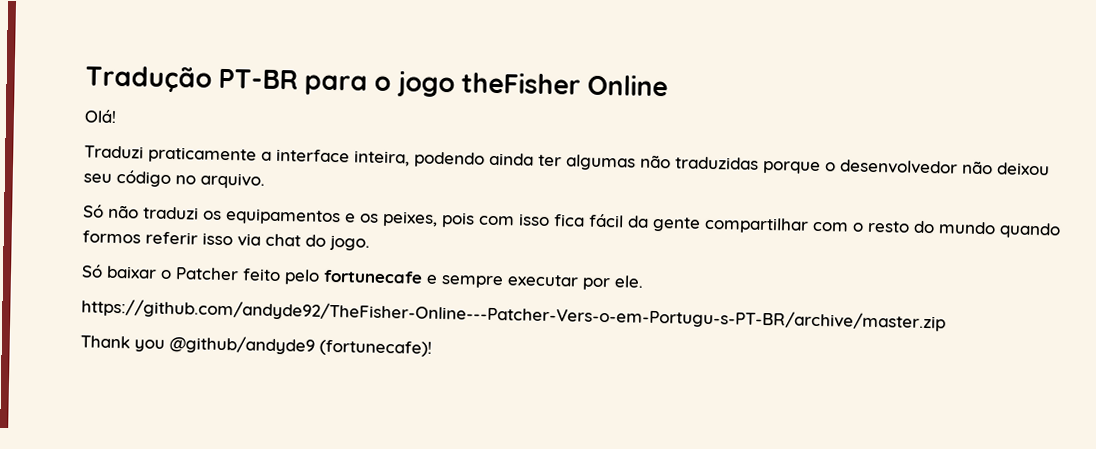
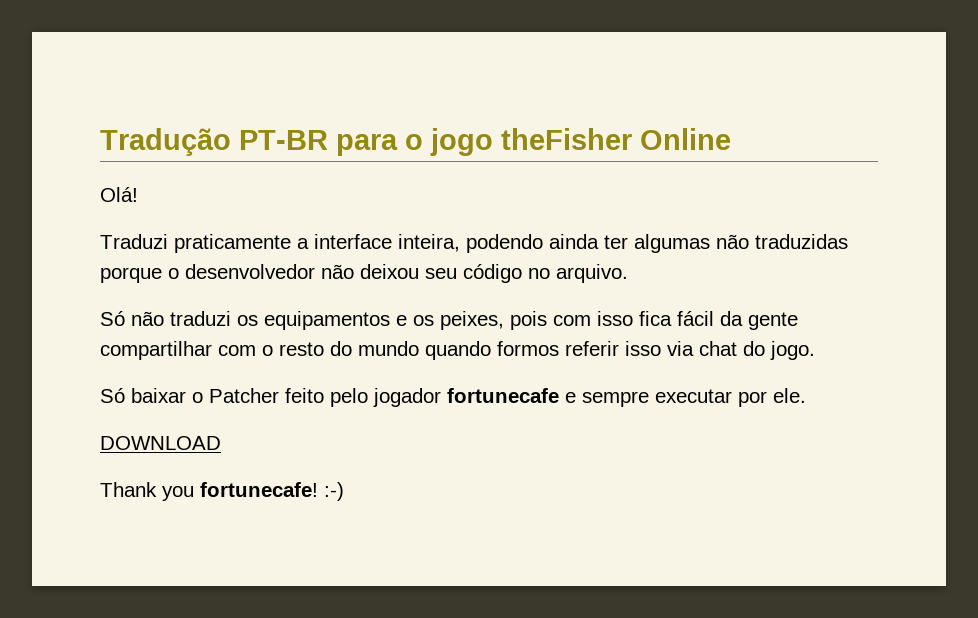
(320, 277) none -> [373,388,441,407] jogador
[81,298,946,332] https://github.com/andyde92/TheFisher-Online---Patcher-Vers-o-em-Portugu-s-PT-BR/archive/master.zip -> [100,436,221,450] DOWNLOAD
[169,335,432,357] @github/andyde9 (fortunecafe)! -> [200,482,344,501] fortunecafe! :-)

